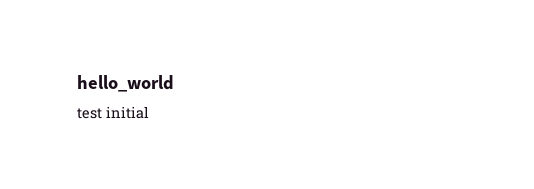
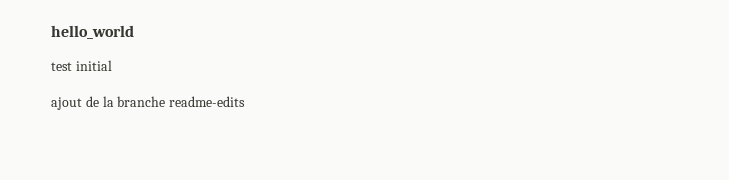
(149, 112) none -> [51,96,246,110] // ajout de la branche readme-edits

